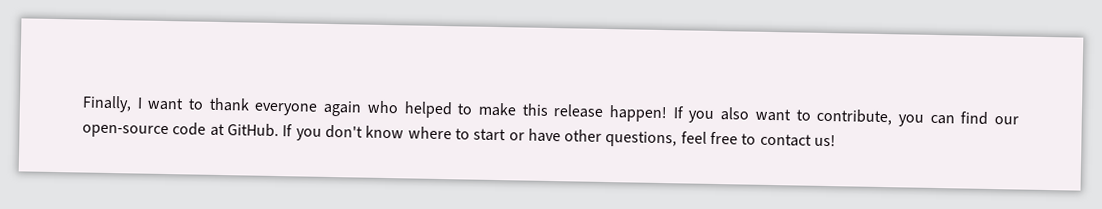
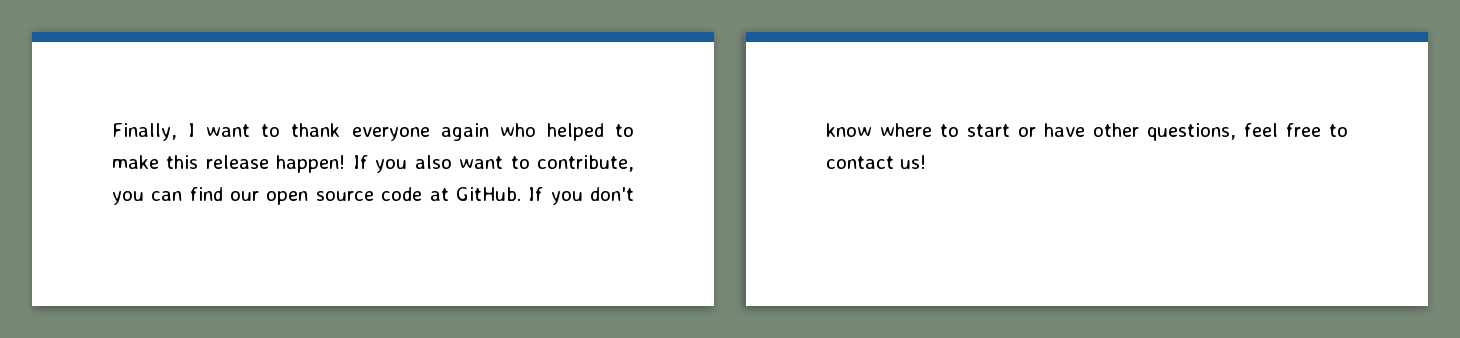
[82,124,169,139] open-source -> [266,191,374,205] open source

